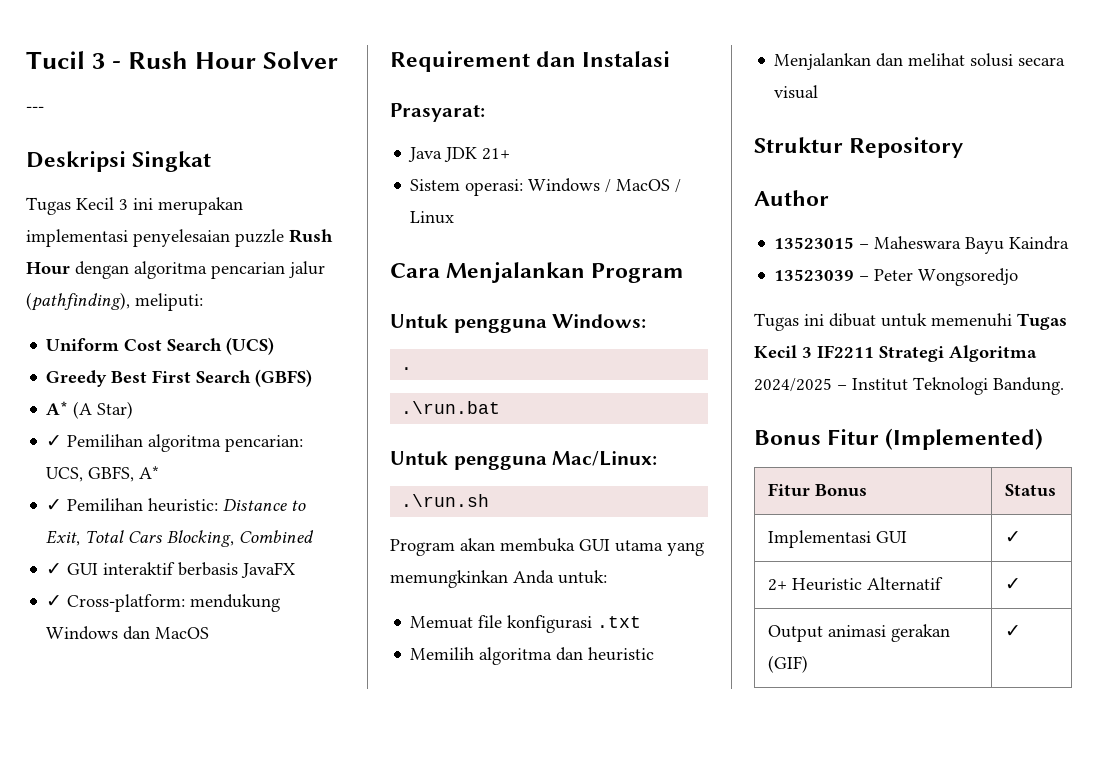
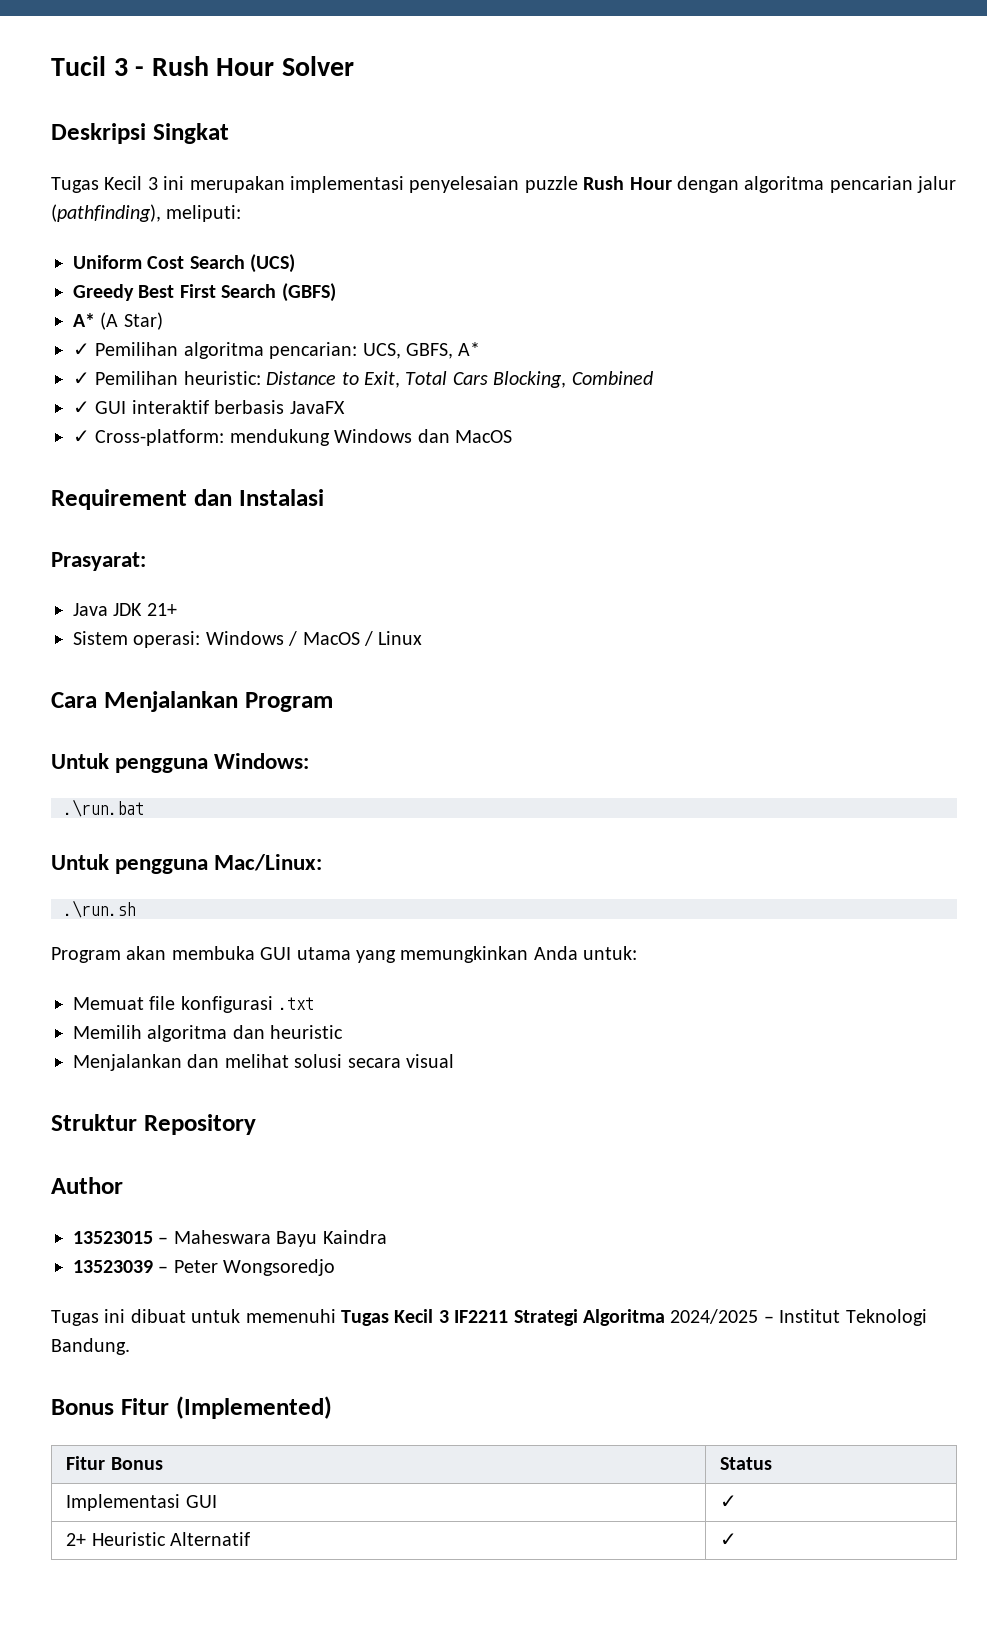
[26,106,44,112] // --- -> (354, 66) none
[401,367,413,370] // . -> (310, 761) none
[767,624,950,642] [767,655,808,673] [1004,625,1021,637] // Output animasi gerakan (GIF) | ✓ -> (738, 1539) none

